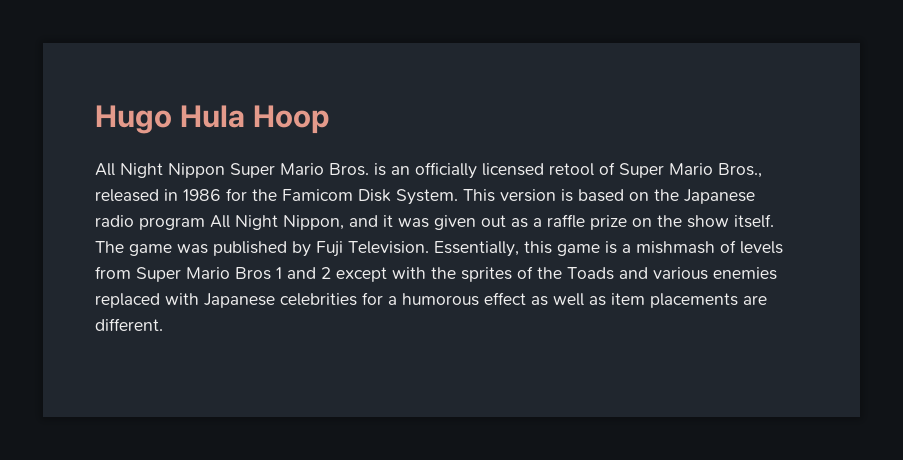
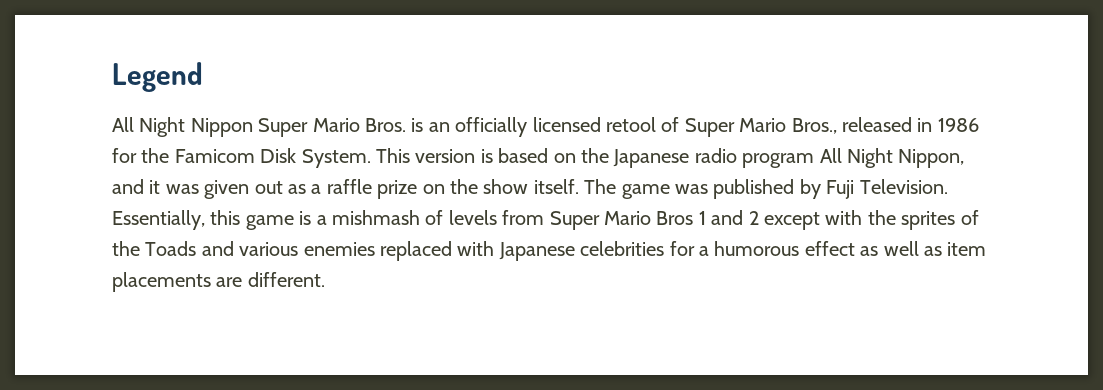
[95,105,331,134] Hugo Hula Hoop -> [112,62,203,92] Legend

